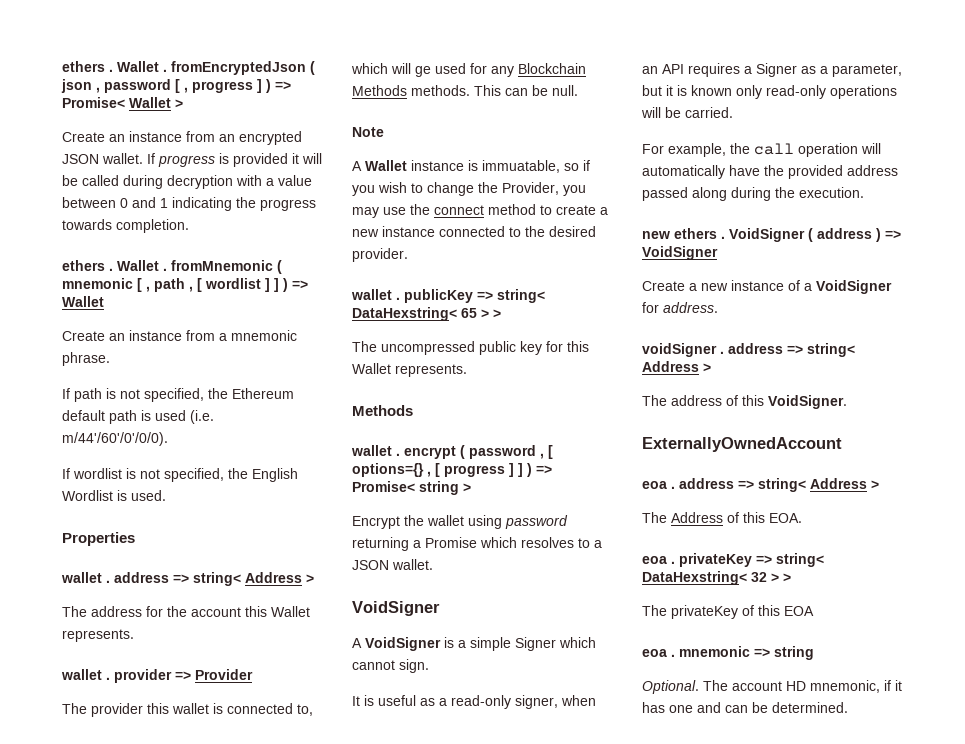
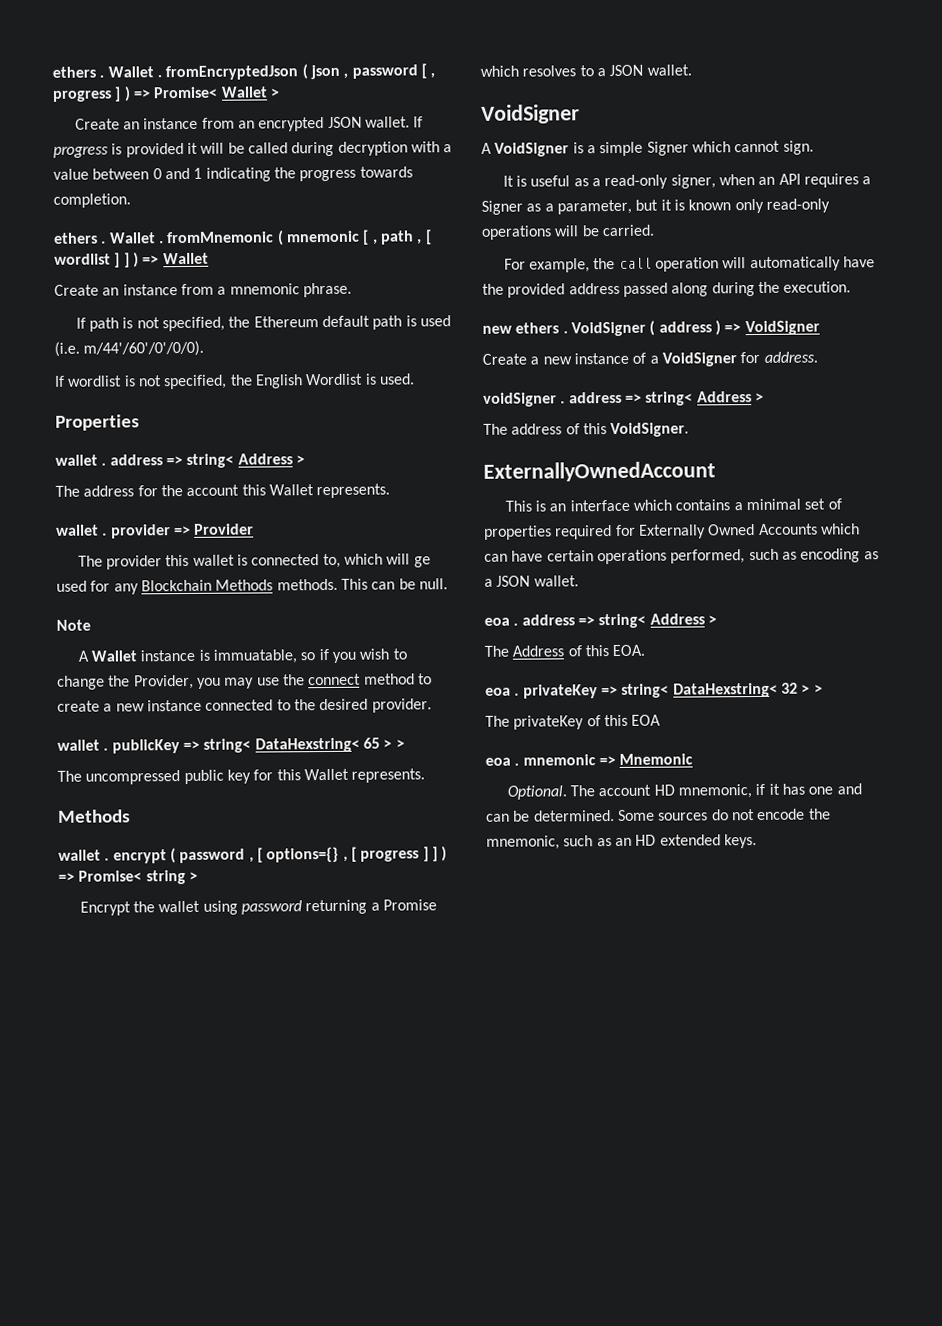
(842, 444) none -> [504,498,842,512] [484,523,860,540] [484,548,879,565] [484,575,579,587] // This is an interface which contains a minimal set of properties required for Externally Owned Accounts which can have certain operations performed, such as encoding as a JSON wallet.
[774,646,814,660] string -> [619,753,694,765] Mnemonic
(848, 707) none -> [617,808,831,821] [486,834,757,850] Some sources do not encode the mnemonic, such as an HD extended keys.

